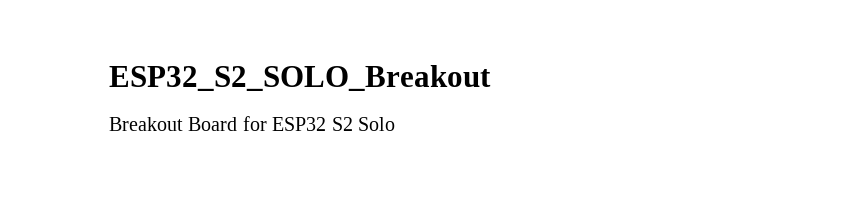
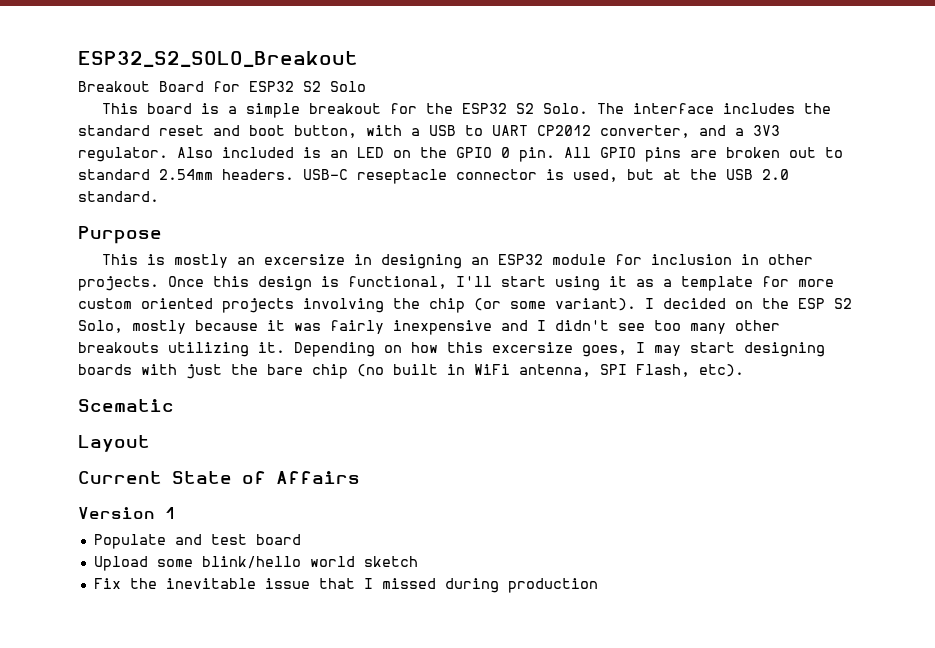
(395, 124) none -> [101,103,831,118] [78,125,780,138] [78,147,843,162] [78,169,789,184] [78,191,159,202] [78,226,162,244] [101,254,813,269] [78,276,834,291] [78,298,852,313] [78,320,780,335] [78,342,825,357] [78,364,744,379] [78,399,174,412] [78,435,150,452] [78,471,360,484] [78,507,176,519] [93,534,301,549] [93,556,418,571] [93,578,598,593] // This board is a simple breakout for the ESP32 S2 Solo. The interface includes the standard reset and boot button, with a USB to UART CP2012 converter, and a 3V3 regulator. Also included is an LED on the GPIO 0 pin. All GPIO pins are broken out to standard 2.54mm headers. USB-C reseptacle connector is used, but at the USB 2.0 standard. // Purpose // This is mostly an excersize in designing an ESP32 module for inclusion in other projects. Once this design is functional, I'll start using it as a template for more custom oriented projects involving the chip (or some variant). I decided on the ESP S2 Solo, mostly because it was fairly inexpensive and I didn't see too many other breakouts utilizing it. Depending on how this excersize goes, I may start designing boards with just the bare chip (no built in WiFi antenna, SPI Flash, etc). // Scematic // Layout // Current State of Affairs // Version 1 // Populate and test board // Upload some blink/hello world sketch // Fix the inevitable issue that I missed during production

